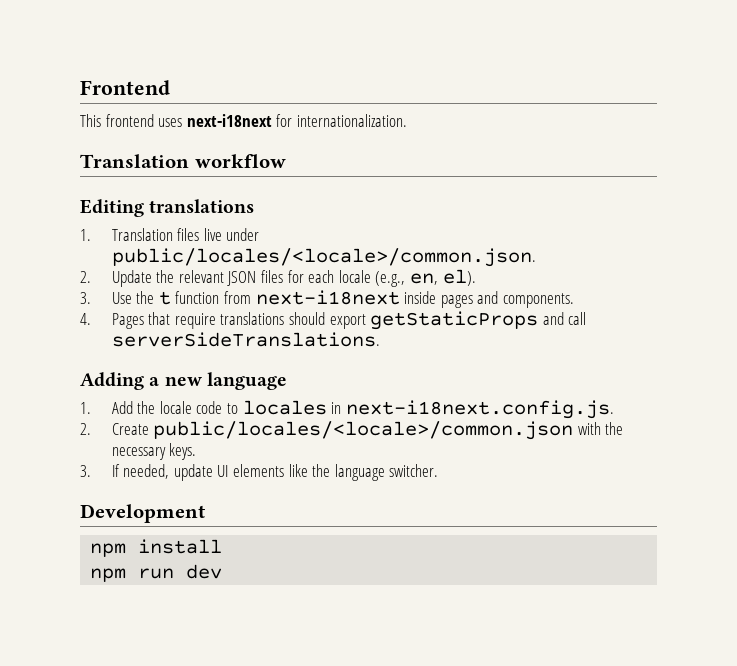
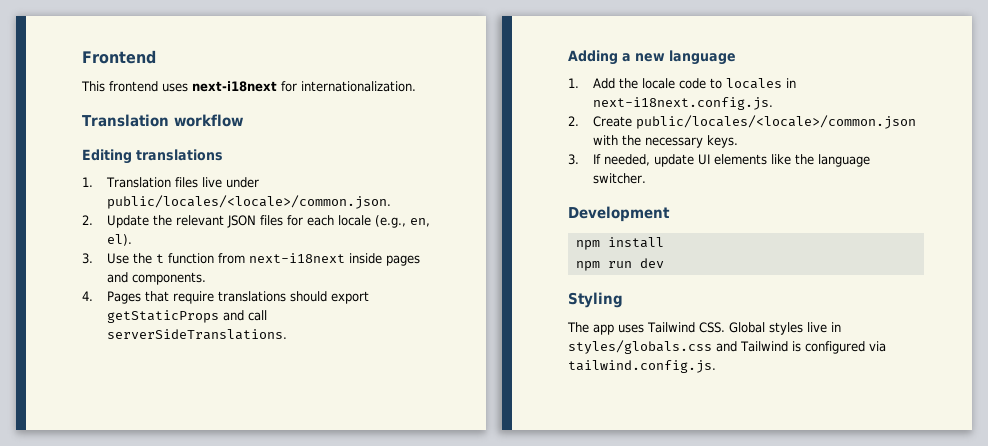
(223, 571) none -> [568,292,623,308] [567,322,841,335] [568,340,886,354] [568,360,716,373] // Styling // The app uses Tailwind CSS. Global styles live in styles/globals.css and Tailwind is configured via tailwind.config.js.

